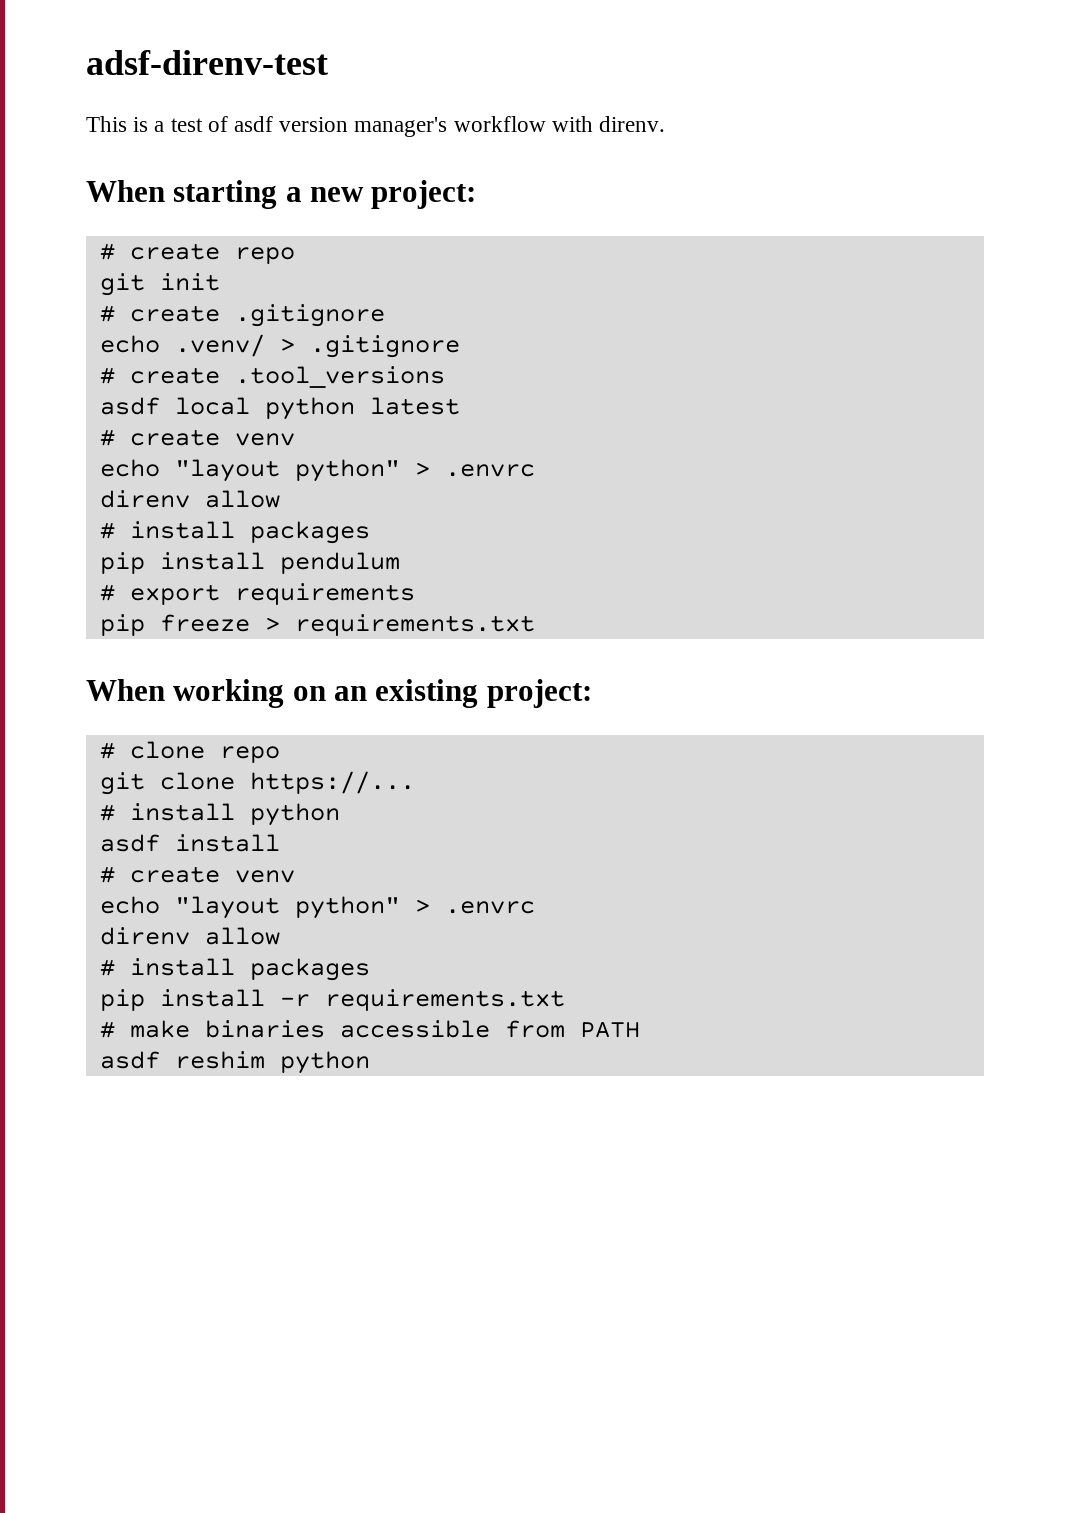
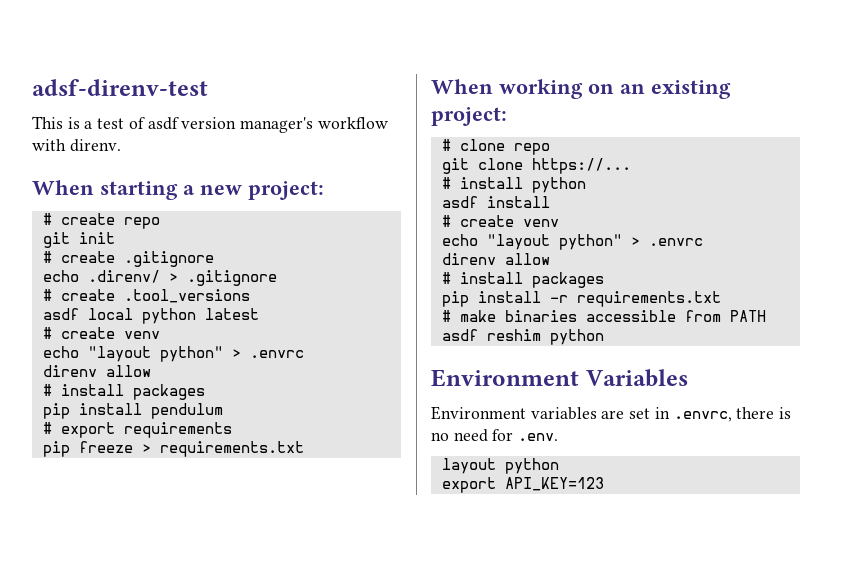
[174,334,265,357] .venv/ -> [87,270,160,283] .direnv/
(370, 1062) none -> [431,369,688,387] [431,406,792,422] [431,429,559,442] [441,458,559,474] [441,477,604,493] // Environment Variables // Environment variables are set in .envrc, there is no need for .env. // layout python // export API_KEY=123

